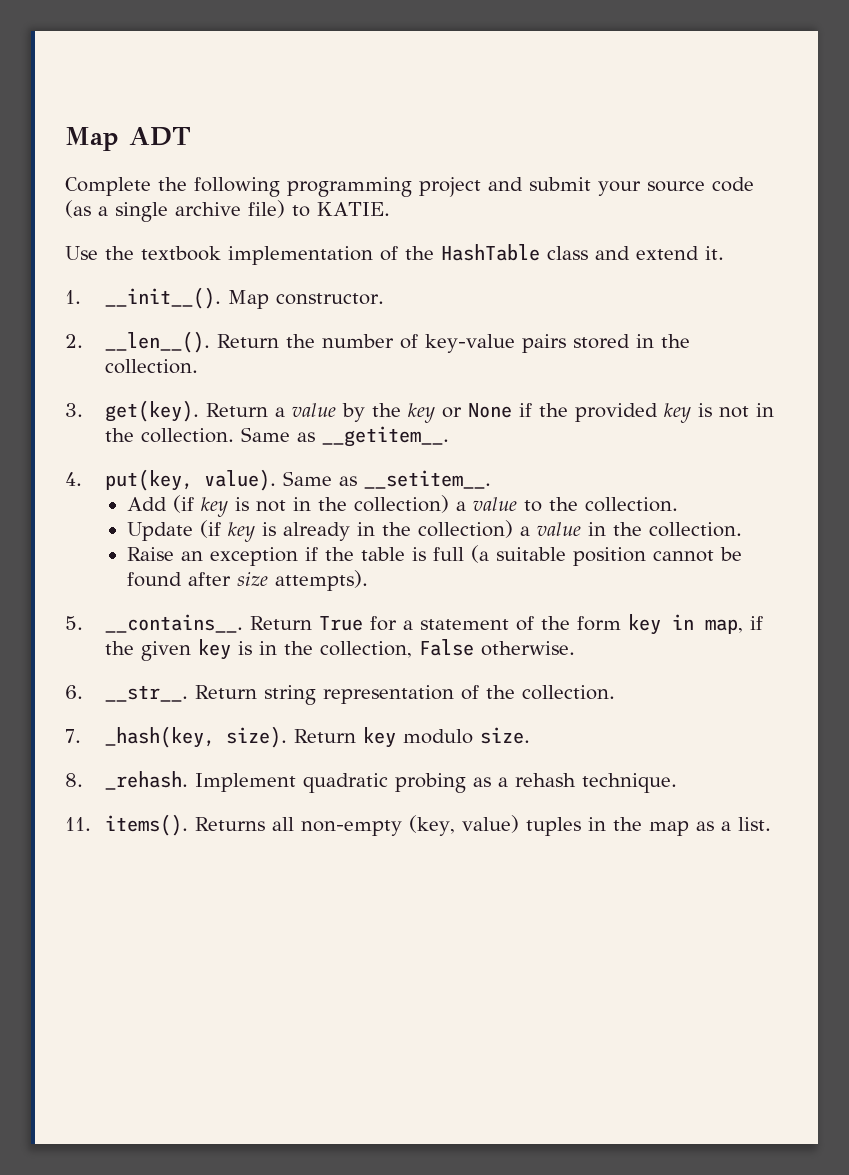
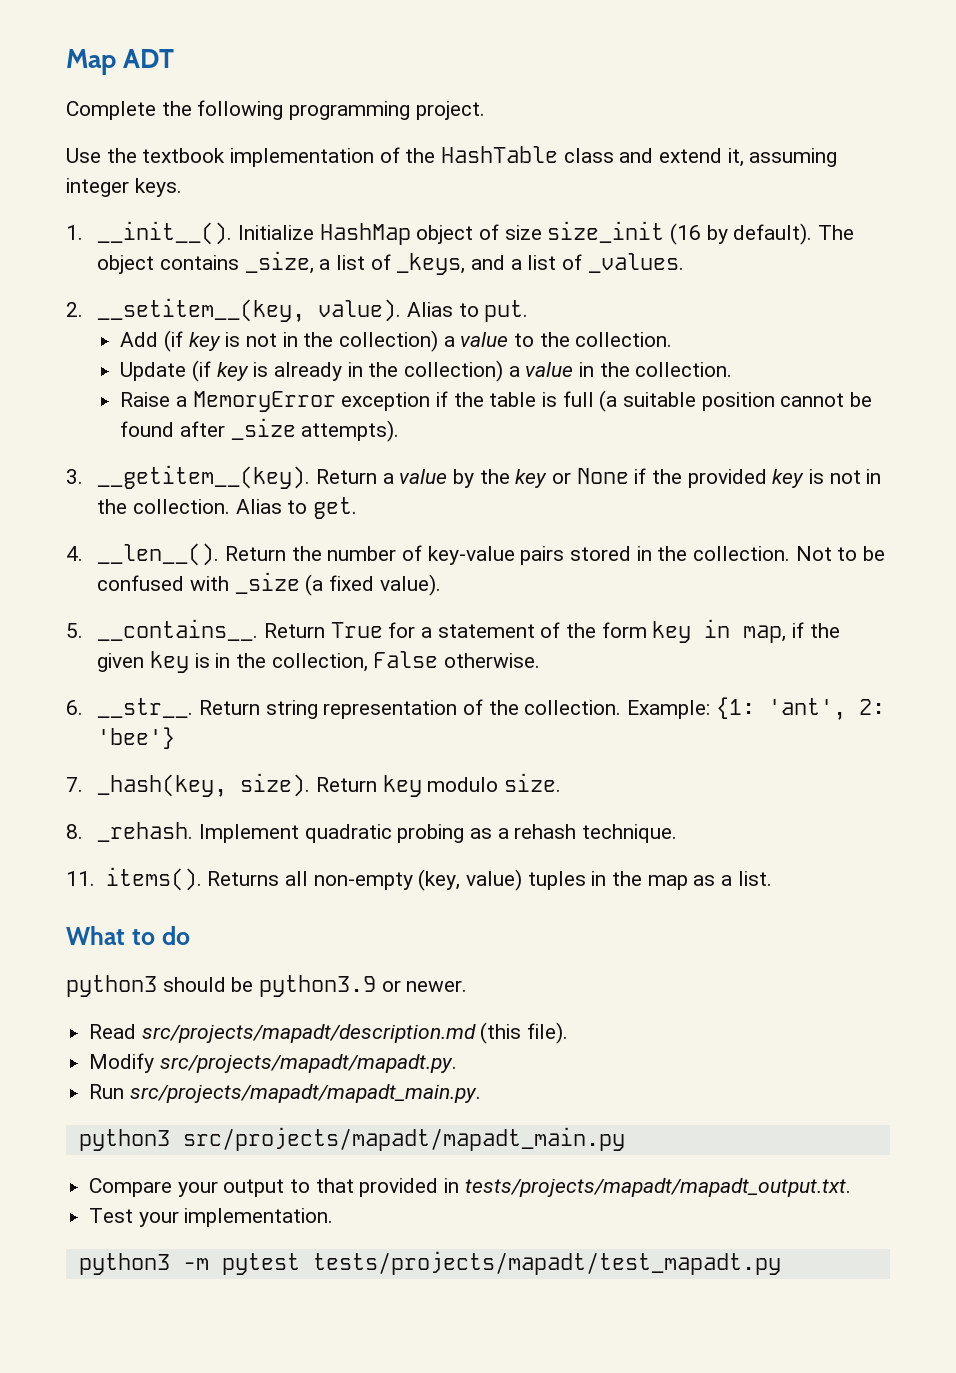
[419,177,754,197] [65,200,390,222] project and submit your source code (as a single archive file) to KATIE. -> [415,101,485,120] project.
[705,246,724,260] [65,287,384,309] [65,331,690,353] [104,359,198,374] [65,400,774,423] [104,426,449,447] [65,469,491,491] it. // 1. __init__(). Map constructor. // 2. __len__(). Return the number of key-value pairs stored in the collection. // 3. get(key). Return a value by the key or None if the provided key is not in the collection. Same as __getitem__. // 4. put(key, value). Same as __setitem__. -> [727,148,838,167] [66,178,182,197] [66,221,854,245] [97,251,684,275] [66,298,529,322] it, assuming integer keys. // 1. __init__(). Initialize HashMap object of size size_init (16 by default). The object contains _size, a list of _keys, and a list of _values. // 2. __setitem__(key, value). Alias to put.
[181,551,204,561] an -> [175,391,336,412] a MemoryError
[237,572,269,586] size -> [230,418,296,440] _size
(369, 580) none -> [66,465,882,489] [97,497,357,519] [66,543,885,566] [97,572,441,596] // 3. __getitem__(key). Return a value by the key or None if the provided key is not in the collection. Alias to get. // 4. __len__(). Return the number of key-value pairs stored in the collection. Not to be confused with _size (a fixed value).
(615, 692) none -> [626,697,885,720] [97,727,176,749] Example: {1: 'ant', 2: 'bee'}
(771, 824) none -> [66,926,190,945] [66,975,468,997] [89,1022,569,1044] [89,1053,457,1073] [89,1084,481,1103] [78,1127,625,1151] [89,1178,851,1197] [89,1208,334,1227] [78,1251,781,1275] // What to do // python3 should be python3.9 or newer. // Read src/projects/mapadt/description.md (this file). // Modify src/projects/mapadt/mapadt.py. // Run src/projects/mapadt/mapadt_main.py. // python3 src/projects/mapadt/mapadt_main.py // Compare your output to that provided in tests/projects/mapadt/mapadt_output.txt. // Test your implementation. // python3 -m pytest tests/projects/mapadt/test_mapadt.py

